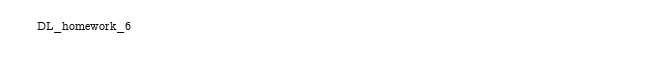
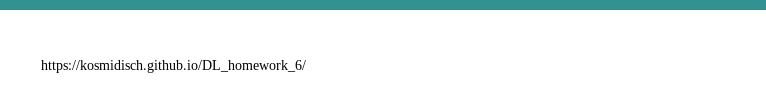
[37,22,131,33] DL_homework_6 -> [41,60,306,73] https://kosmidisch.github.io/DL_homework_6/

